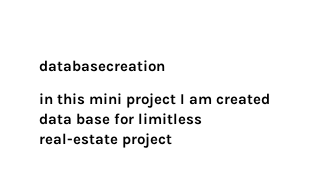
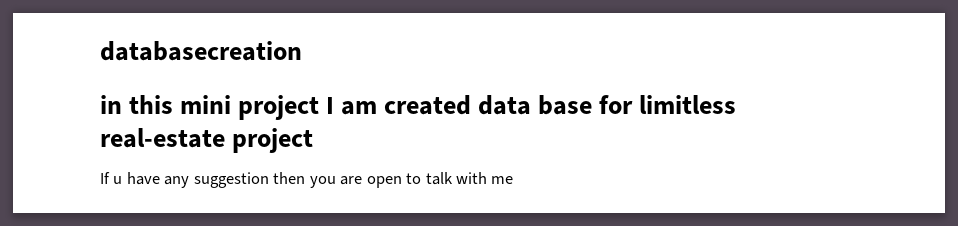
(173, 140) none -> [100,172,514,188] // If u have any suggestion then you are open to talk with me

